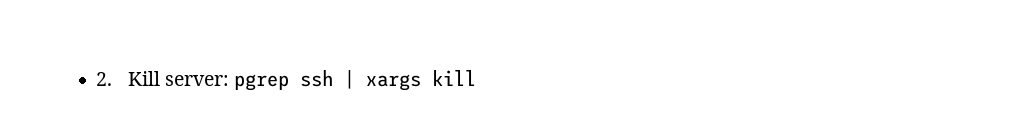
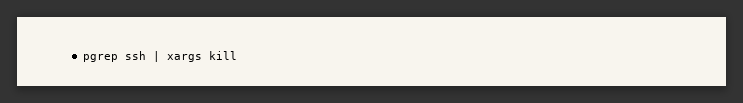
[96,71,229,86] 2. Kill server: -> (83, 58) none

